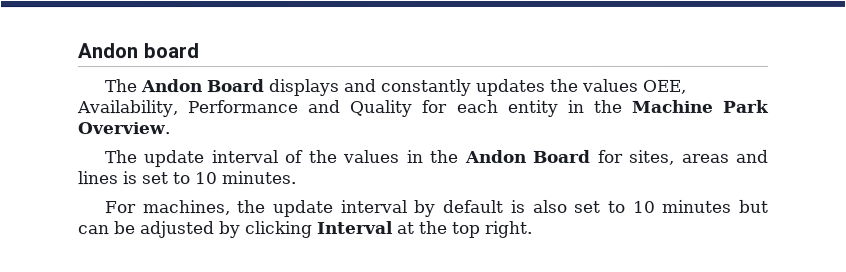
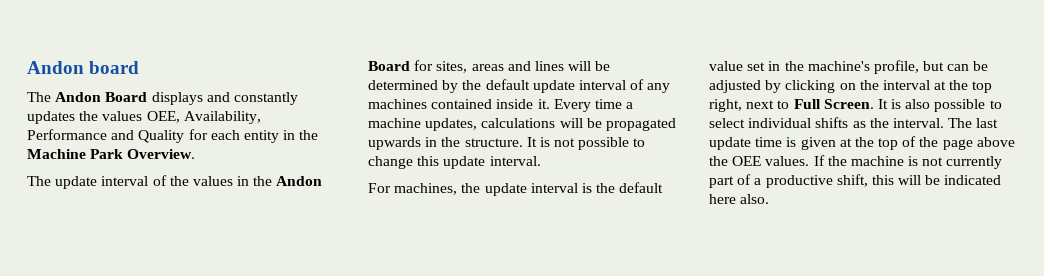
[123,171,297,185] is set to 10 minutes. -> [568,61,611,71] [368,79,671,93] [368,99,634,112] [368,118,676,131] [368,137,646,150] [368,156,541,169] will be determined by the default update interval of any machines contained inside it. Every time a machine updates, calculations will be propagated upwards in the structure. It is not possible to change this update interval.
[414,199,733,218] by default is also set to 10 minutes -> [581,182,664,193] [709,60,919,74] is the default value set in the machine's profile,
[317,220,533,238] Interval at the top right. -> [839,80,993,93] [709,99,1002,112] [709,117,999,128] [709,136,1015,150] [709,155,1003,169] [709,174,1002,188] [709,194,770,204] on the interval at the top right, next to Full Screen. It is also possible to select individual shifts as the interval. The last update time is given at the top of the page above the OEE values. If the machine is not currently part of a productive shift, this will be indicated here also.

